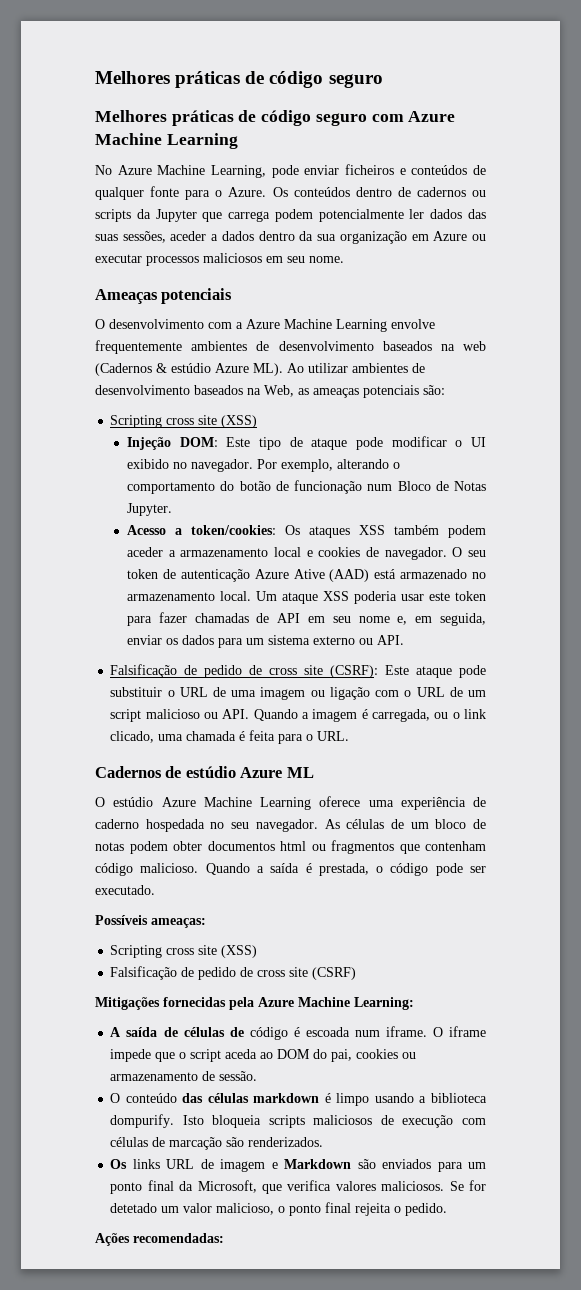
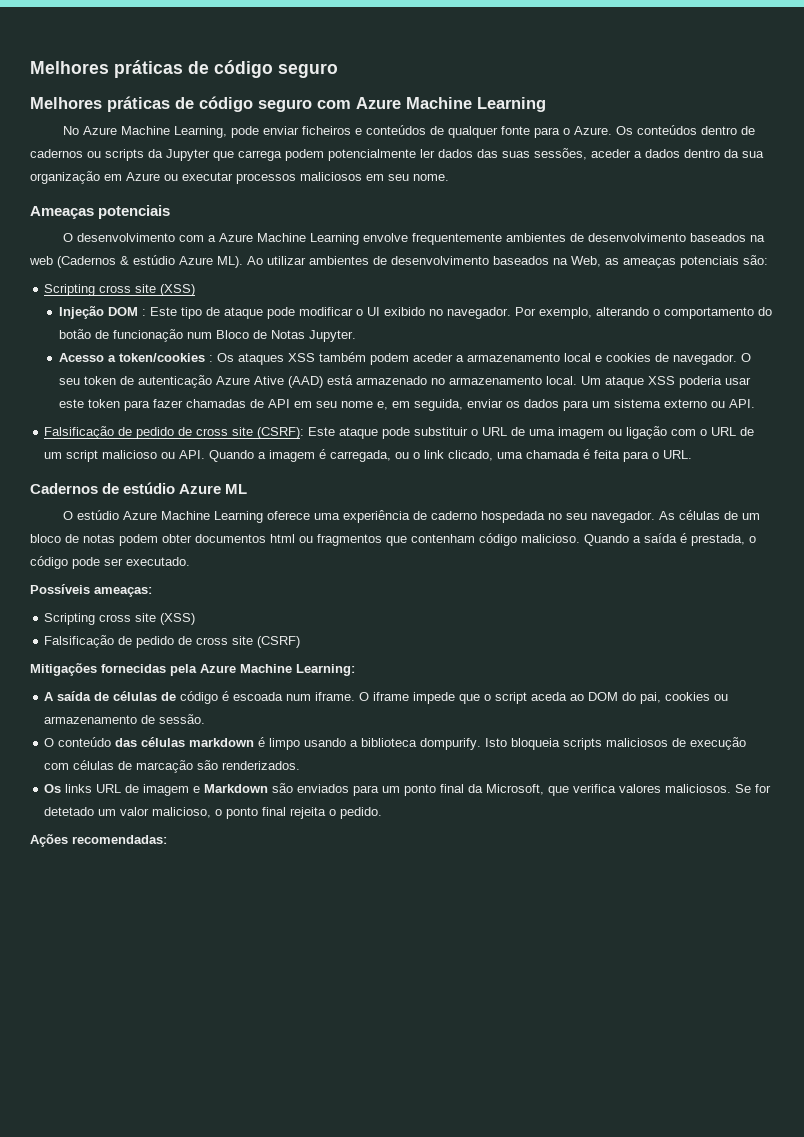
[179,437,218,447] DOM: -> [107,307,146,316] DOM :
[191,525,277,535] token/cookies: -> [118,353,213,362] token/cookies :

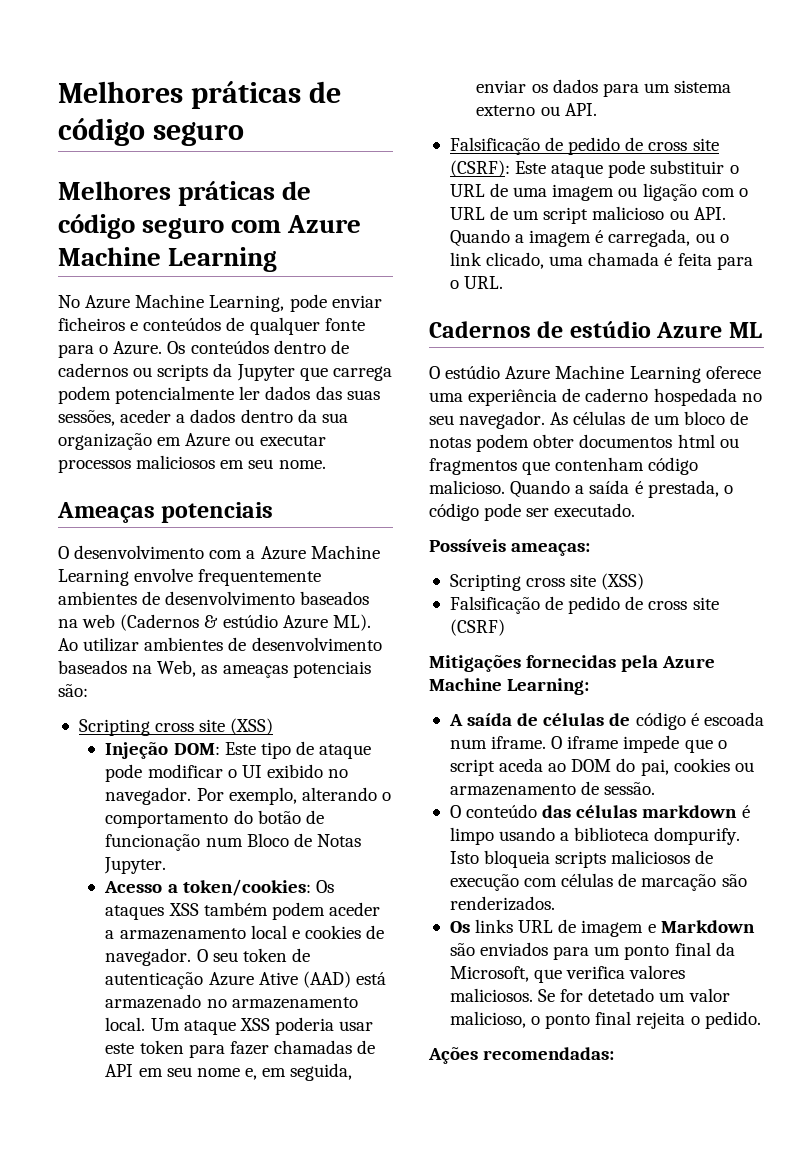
[107,307,146,316] DOM : -> [173,743,220,755] DOM:
[118,353,213,362] token/cookies : -> [182,879,311,896] token/cookies:

